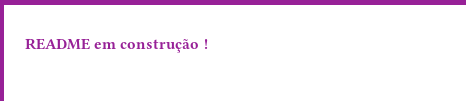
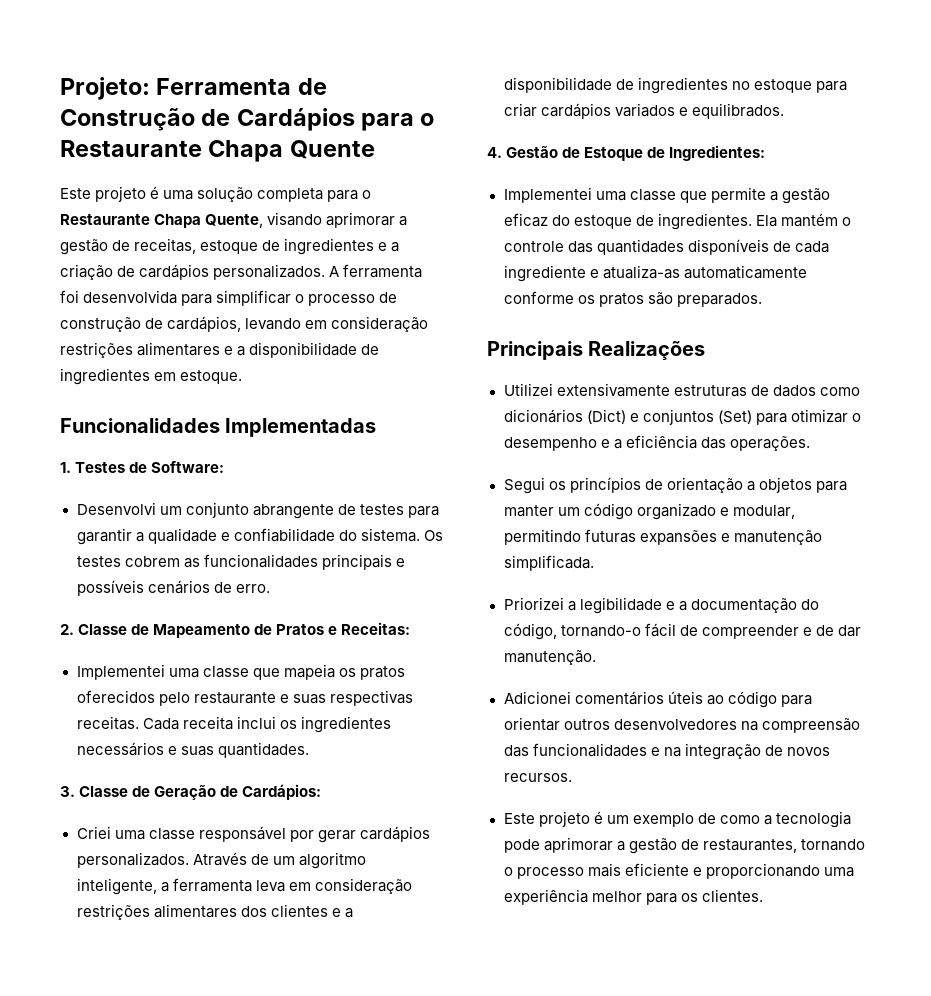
[25,38,208,53] README em construção ! -> [60,77,327,100] [60,108,435,131] [60,140,375,162] [60,186,372,202] [60,212,408,228] [60,238,400,255] [60,264,423,280] [60,290,398,306] [60,316,429,332] [60,342,380,358] [60,368,243,385] [60,418,377,437] [60,461,225,473] [76,502,439,519] [76,528,443,545] [76,554,405,570] [76,580,270,596] [60,622,411,638] [76,664,405,680] [76,690,413,706] [76,716,391,733] [76,742,309,758] [60,784,322,800] [76,826,430,843] [76,852,366,869] [76,878,412,895] [76,904,353,920] [503,77,847,94] [503,103,784,119] [487,145,766,161] [503,187,830,204] [503,213,851,230] [503,239,829,255] [503,265,807,282] [503,291,762,307] [487,341,706,360] [503,383,860,397] [503,409,861,425] [503,435,810,451] [503,477,847,494] [503,503,795,520] [503,529,822,545] [503,555,594,571] [503,597,819,614] [503,623,861,640] [503,650,596,665] [503,691,812,708] [503,717,860,733] [503,743,830,760] [503,773,572,782] [503,811,851,828] [503,837,865,854] [503,863,854,879] [503,889,763,905] Projeto: Ferramenta de Construção de Cardápios para o Restaurante Chapa Quente // Este projeto é uma solução completa para o Restaurante Chapa Quente, visando aprimorar a gestão de receitas, estoque de ingredientes e a criação de cardápios personalizados. A ferramenta foi desenvolvida para simplificar o processo de construção de cardápios, levando em consideração restrições alimentares e a disponibilidade de ingredientes em estoque. // Funcionalidades Implementadas // 1. Testes de Software: // Desenvolvi um conjunto abrangente de testes para garantir a qualidade e confiabilidade do sistema. Os testes cobrem as funcionalidades principais e possíveis cenários de erro. // 2. Classe de Mapeamento de Pratos e Receitas: // Implementei uma classe que mapeia os pratos oferecidos pelo restaurante e suas respectivas receitas. Cada receita inclui os ingredientes necessários e suas quantidades. // 3. Classe de Geração de Cardápios: // Criei uma classe responsável por gerar cardápios personalizados. Através de um algoritmo inteligente, a ferramenta leva em consideração restrições alimentares dos clientes e a disponibilidade de ingredientes no estoque para criar cardápios variados e equilibrados. // 4. Gestão de Estoque de Ingredientes: // Implementei uma classe que permite a gestão eficaz do estoque de ingredientes. Ela mantém o controle das quantidades disponíveis de cada ingrediente e atualiza-as automaticamente conforme os pratos são preparados. // Principais Realizações // Utilizei extensivamente estruturas de dados como dicionários (Dict) e conjuntos (Set) para otimizar o desempenho e a eficiência das operações. // Segui os princípios de orientação a objetos para manter um código organizado e modular, permitindo futuras expansões e manutenção simplificada. // Priorizei a legibilidade e a documentação do código, tornando-o fácil de compreender e de dar manutenção. // Adicionei comentários úteis ao código para orientar outros desenvolvedores na compreensão das funcionalidades e na integração de novos recursos. // Este projeto é um exemplo de como a tecnologia pode aprimorar a gestão de restaurantes, tornando o processo mais eficiente e proporcionando uma experiência melhor para os clientes.

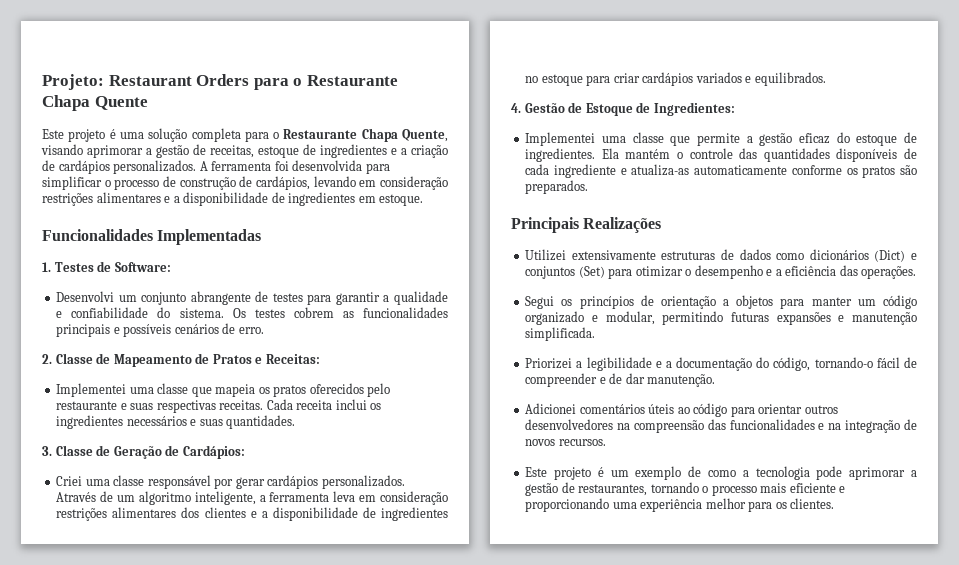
[156,78,327,95] [60,108,355,131] Ferramenta de Construção de Cardápios -> [108,74,250,86] Restaurant Orders

